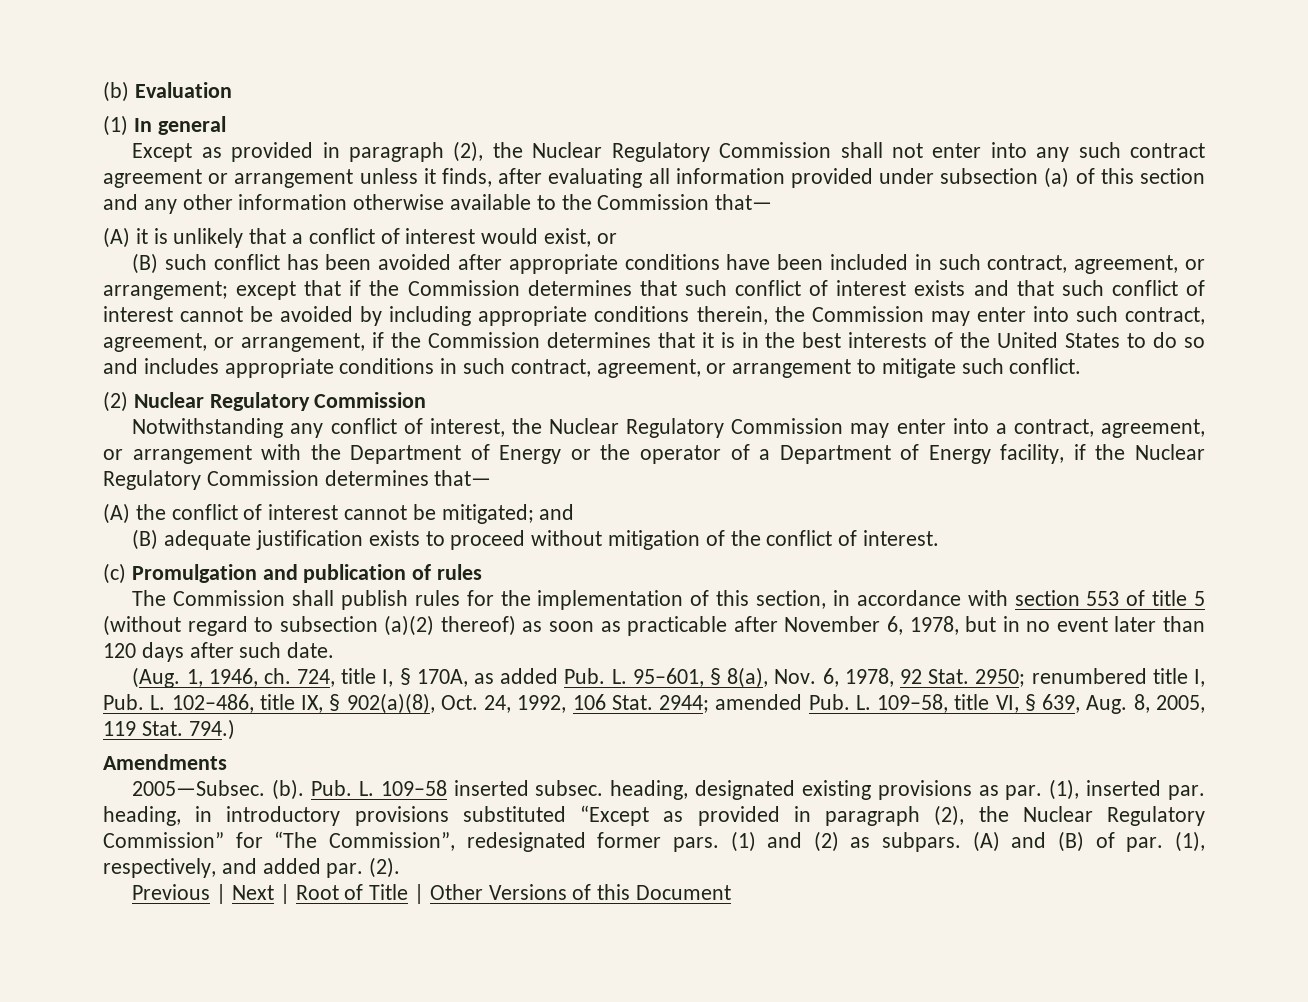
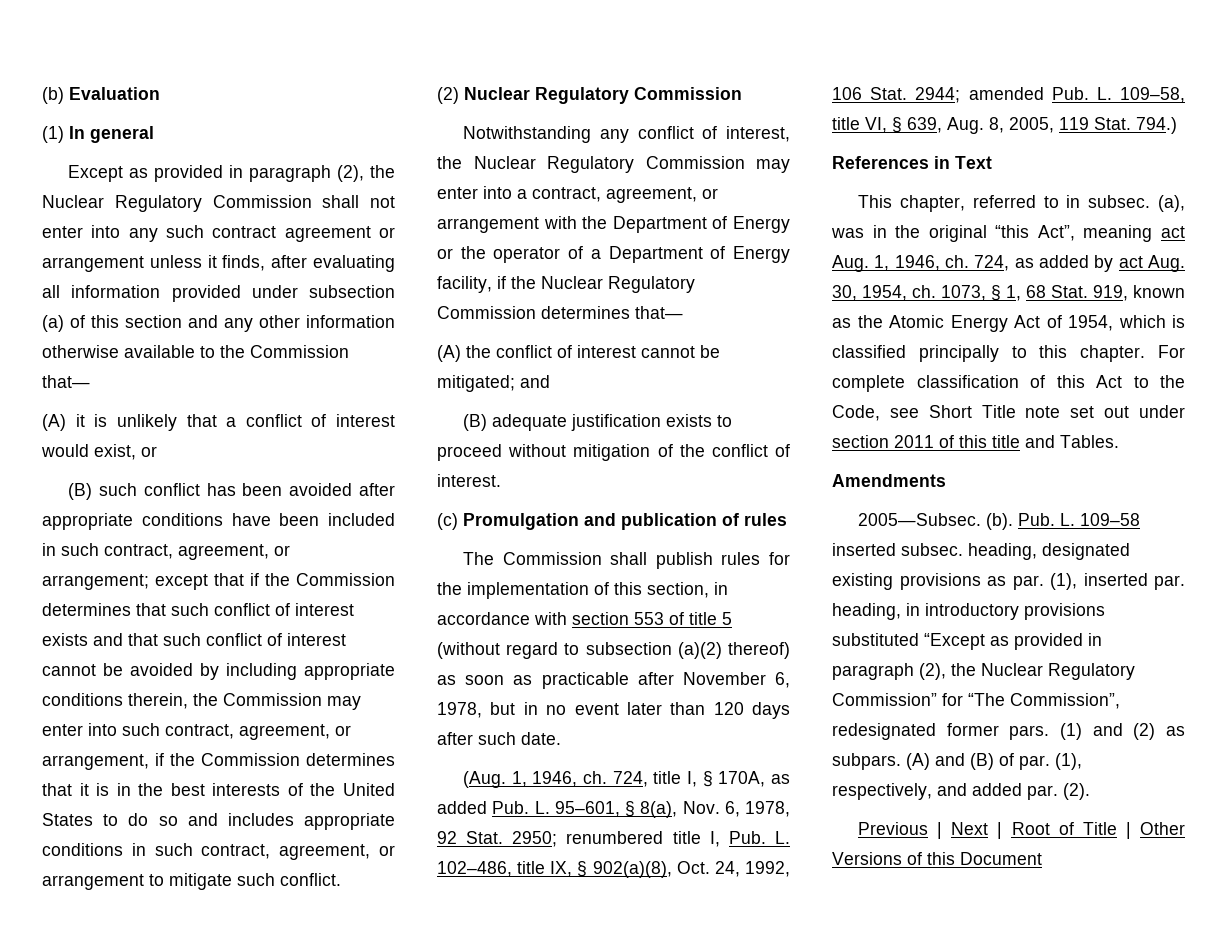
(235, 729) none -> [832,156,992,169] [857,195,1185,212] [831,225,1185,242] [832,255,1185,272] [832,285,1185,301] [832,315,1185,332] [832,345,1185,362] [832,375,1185,392] [832,405,1185,421] [832,435,1119,448] // References in Text // This chapter, referred to in subsec. (a), was in the original “this Act”, meaning act Aug. 1, 1946, ch. 724, as added by act Aug. 30, 1954, ch. 1073, § 1, 68 Stat. 919, known as the Atomic Energy Act of 1954, which is classified principally to this chapter. For complete classification of this Act to the Code, see Short Title note set out under section 2011 of this title and Tables.

